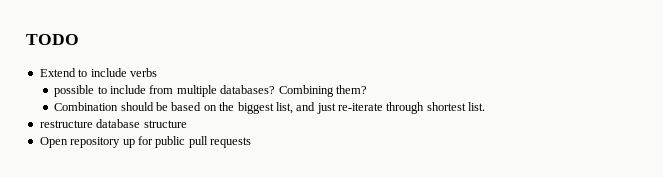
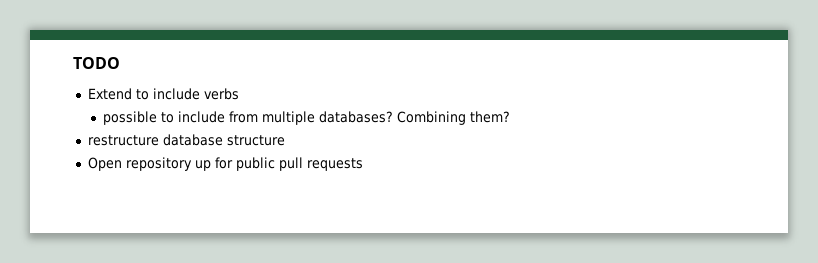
[54,102,486,114] // Combination should be based on the biggest list, and just re-iterate through shortest list. -> (511, 117) none

